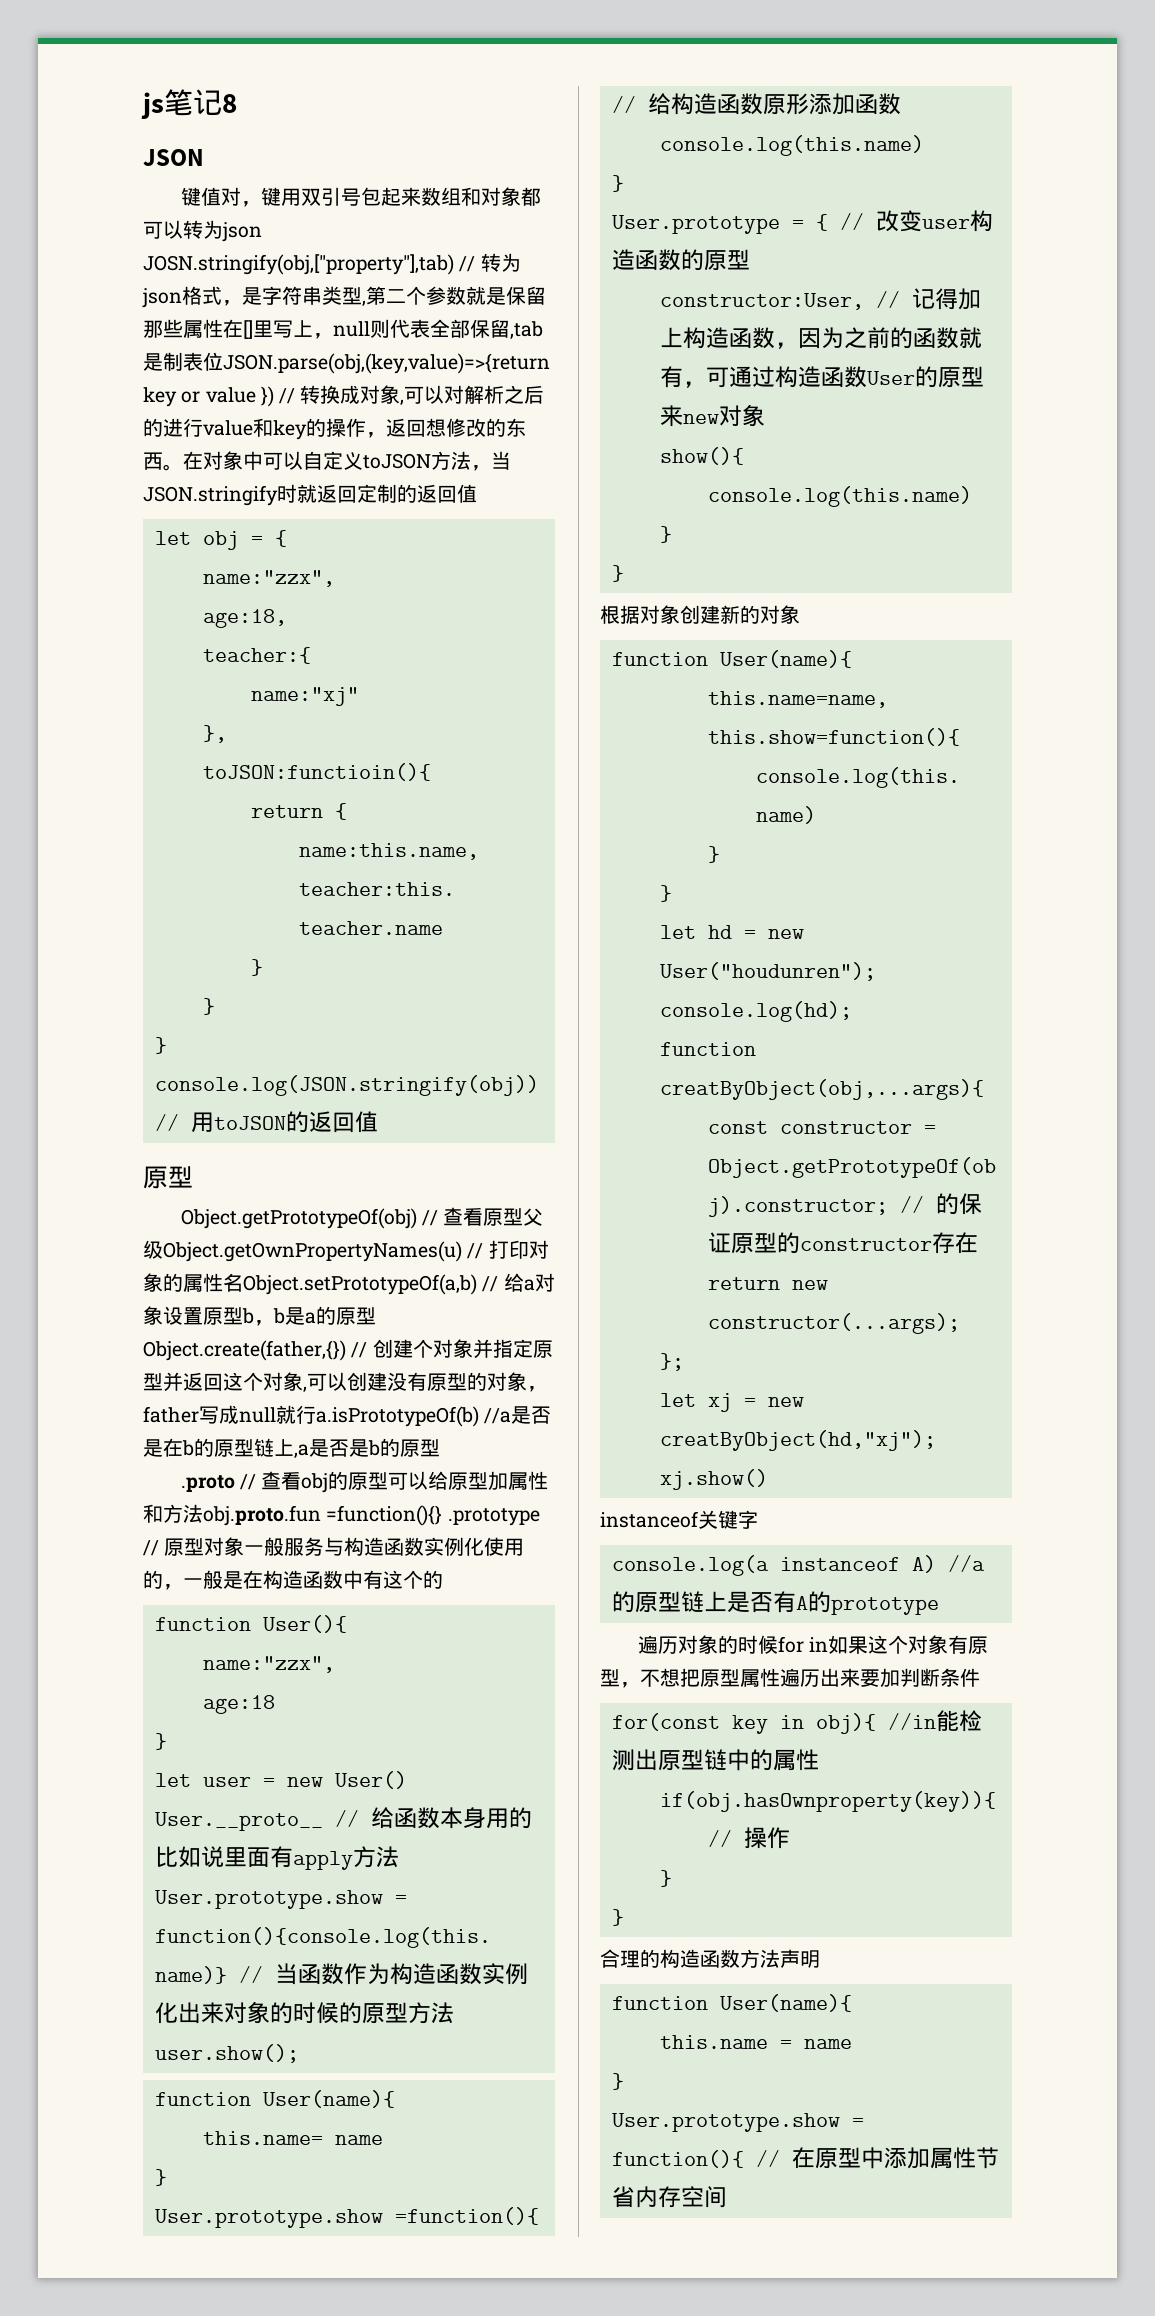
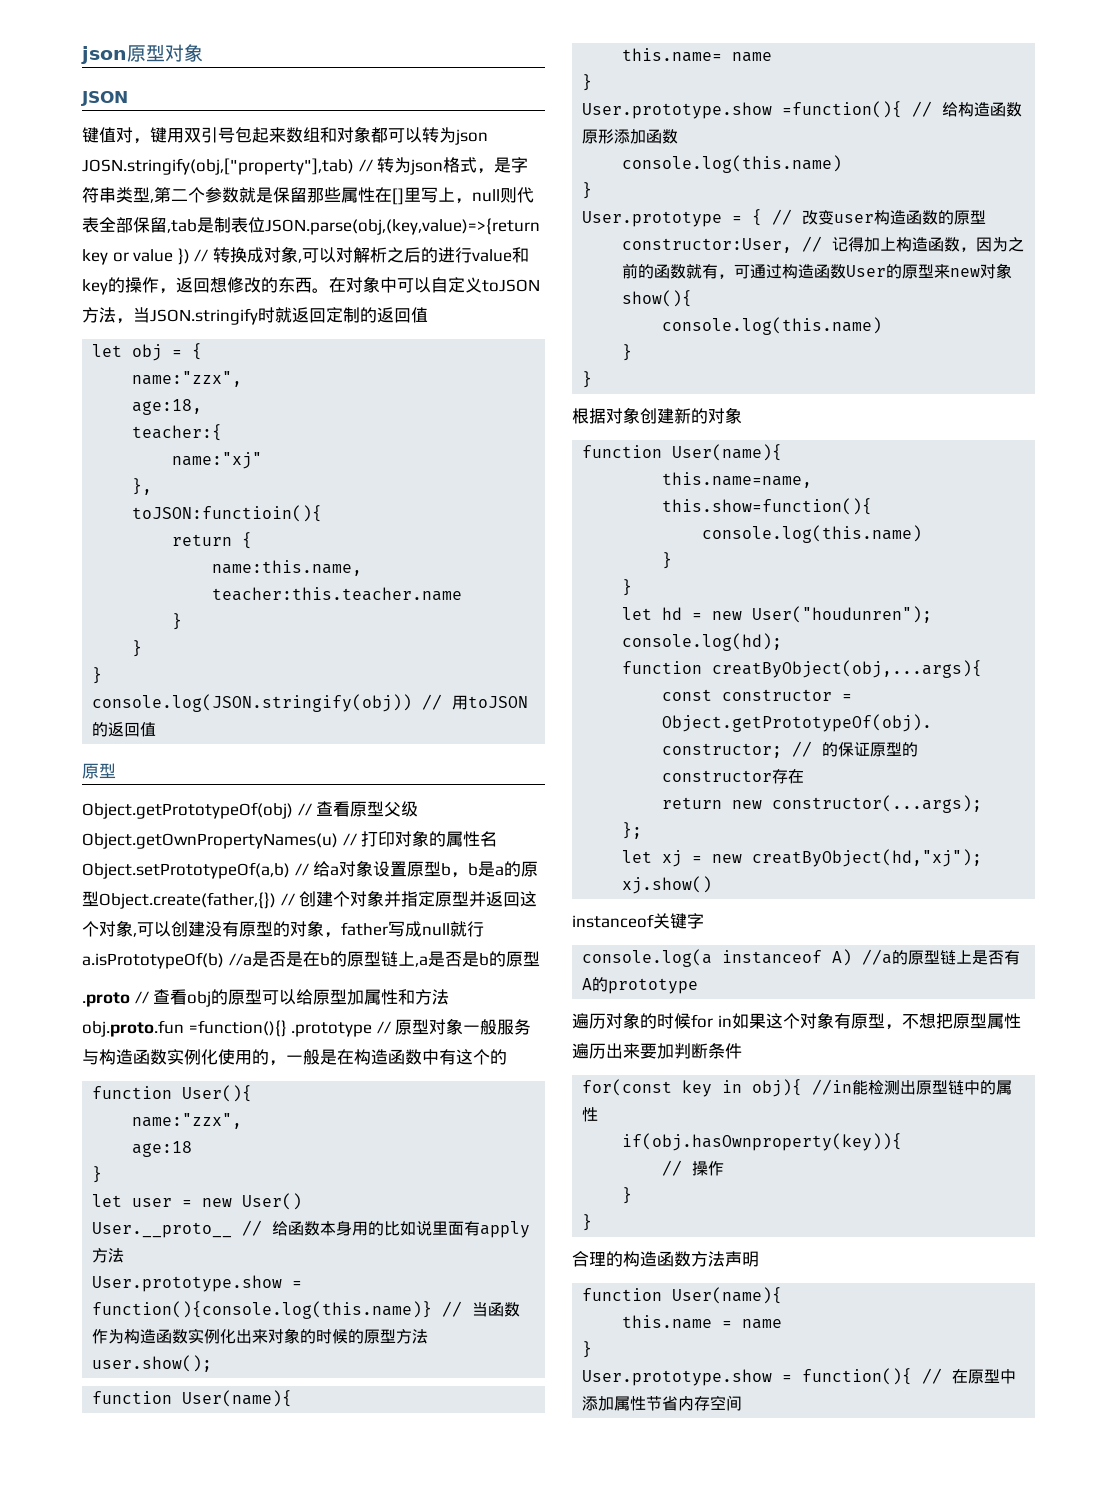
[141,89,237,119] js笔记8 -> [81,44,203,64] json原型对象

